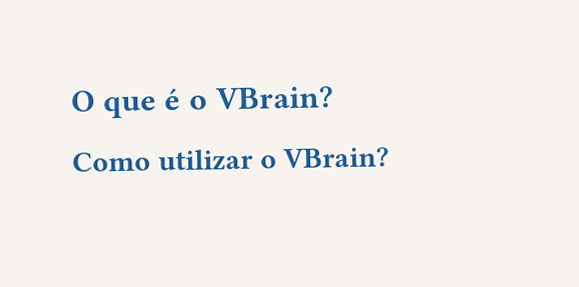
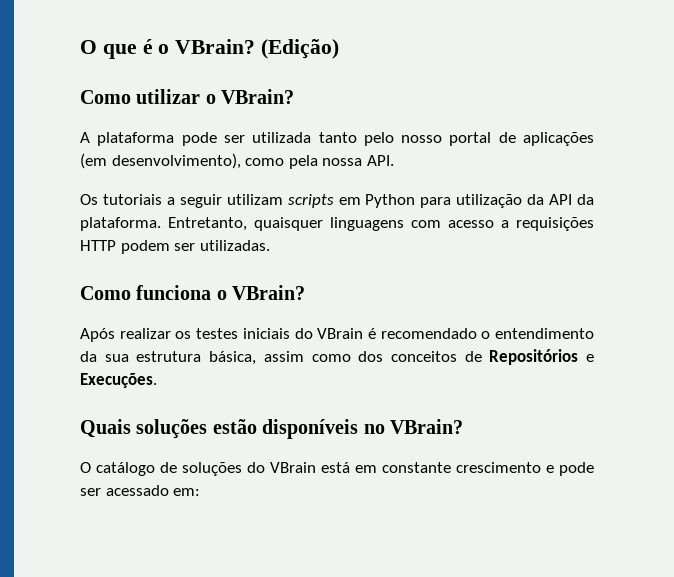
(334, 98) none -> [261,39,340,59] (Edição)
(390, 158) none -> [80,132,594,146] [80,153,394,169] [80,194,594,208] [80,217,594,231] [80,240,270,254] [80,285,306,300] [80,328,594,342] [80,349,594,365] [80,373,157,388] [80,419,463,439] [80,462,594,476] [80,485,201,496] // A plataforma pode ser utilizada tanto pelo nosso portal de aplicações (em desenvolvimento), como pela nossa API. // Os tutoriais a seguir utilizam scripts em Python para utilização da API da plataforma. Entretanto, quaisquer linguagens com acesso a requisições HTTP podem ser utilizadas. // Como funciona o VBrain? // Após realizar os testes iniciais do VBrain é recomendado o entendimento da sua estrutura básica, assim como dos conceitos de Repositórios e Execuções. // Quais soluções estão disponíveis no VBrain? // O catálogo de soluções do VBrain está em constante crescimento e pode ser acessado em:

